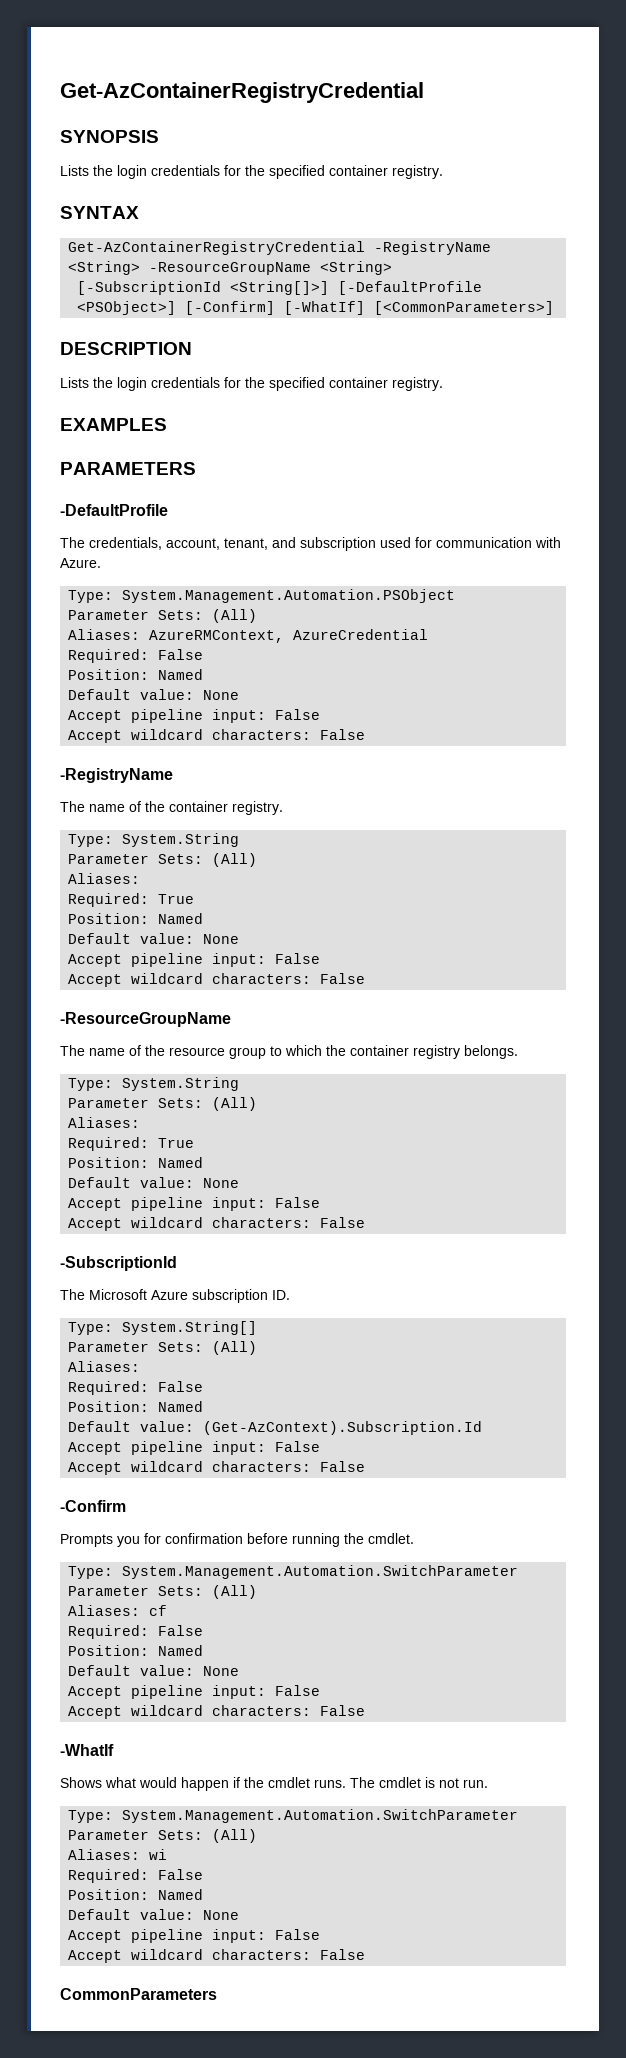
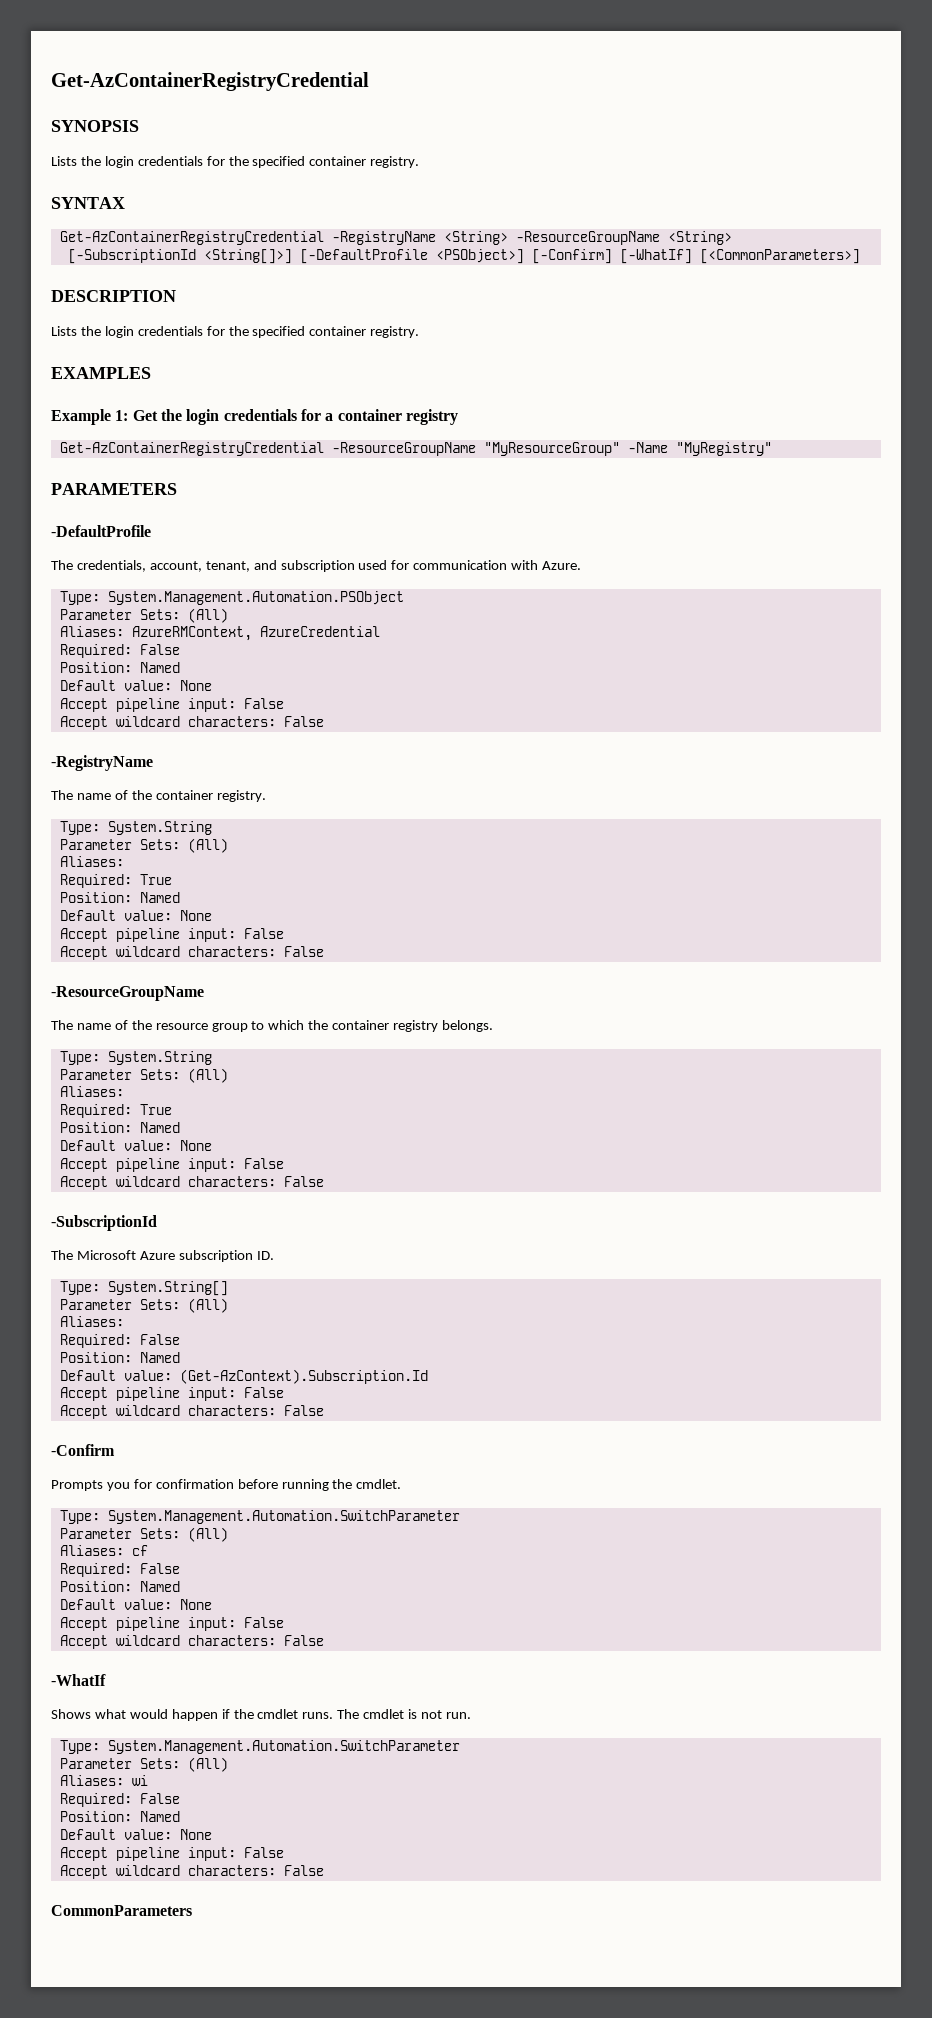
(167, 424) none -> [51,409,458,425] [59,442,772,456] // Example 1: Get the login credentials for a container registry // Get-AzContainerRegistryCredential -ResourceGroupName "MyResourceGroup" -Name "MyRegistry"

